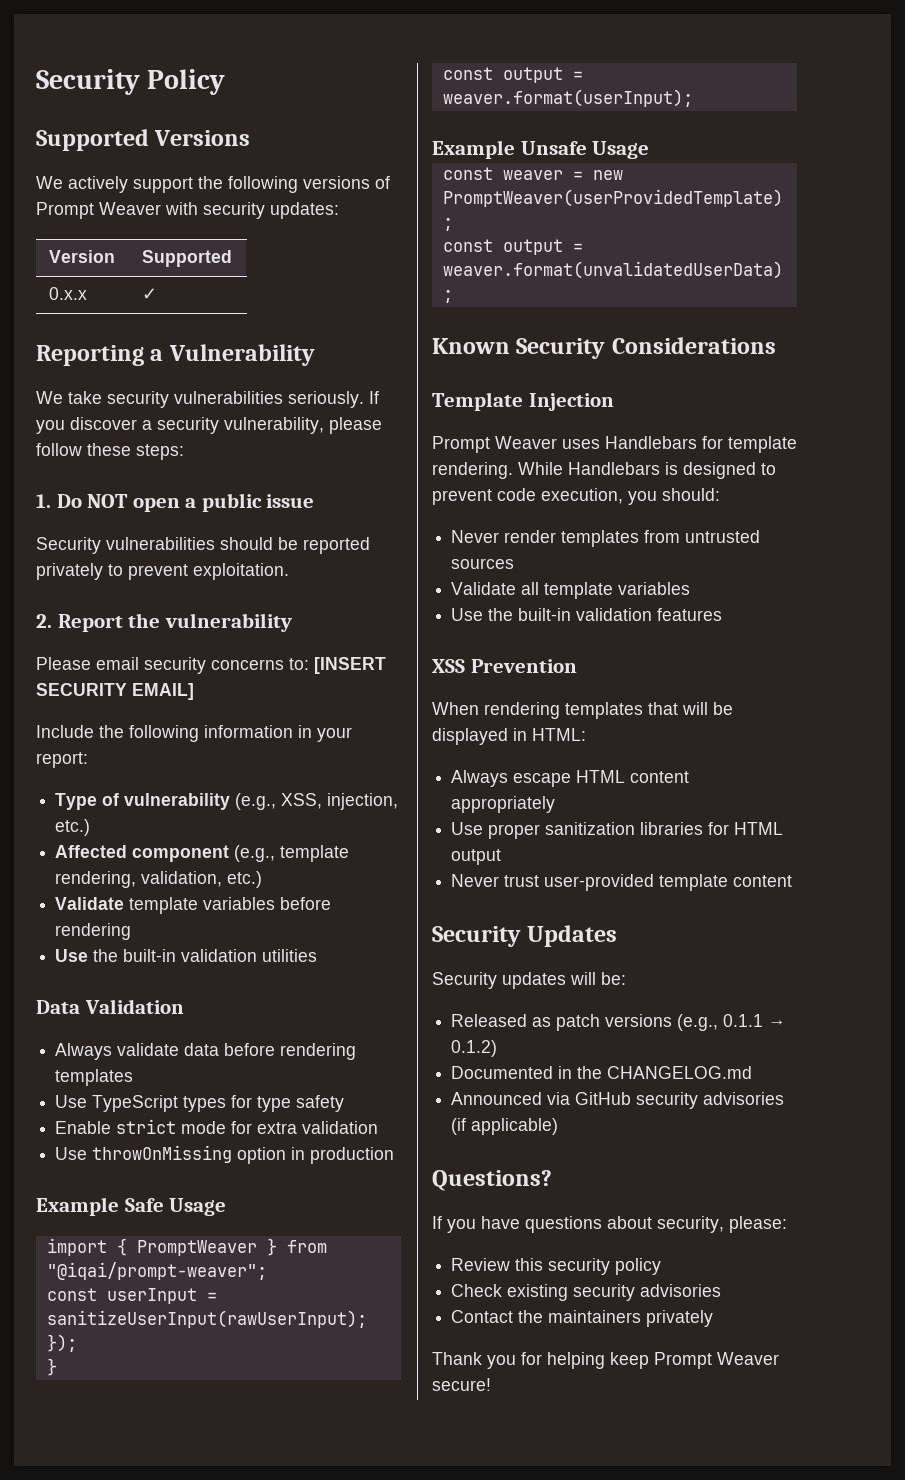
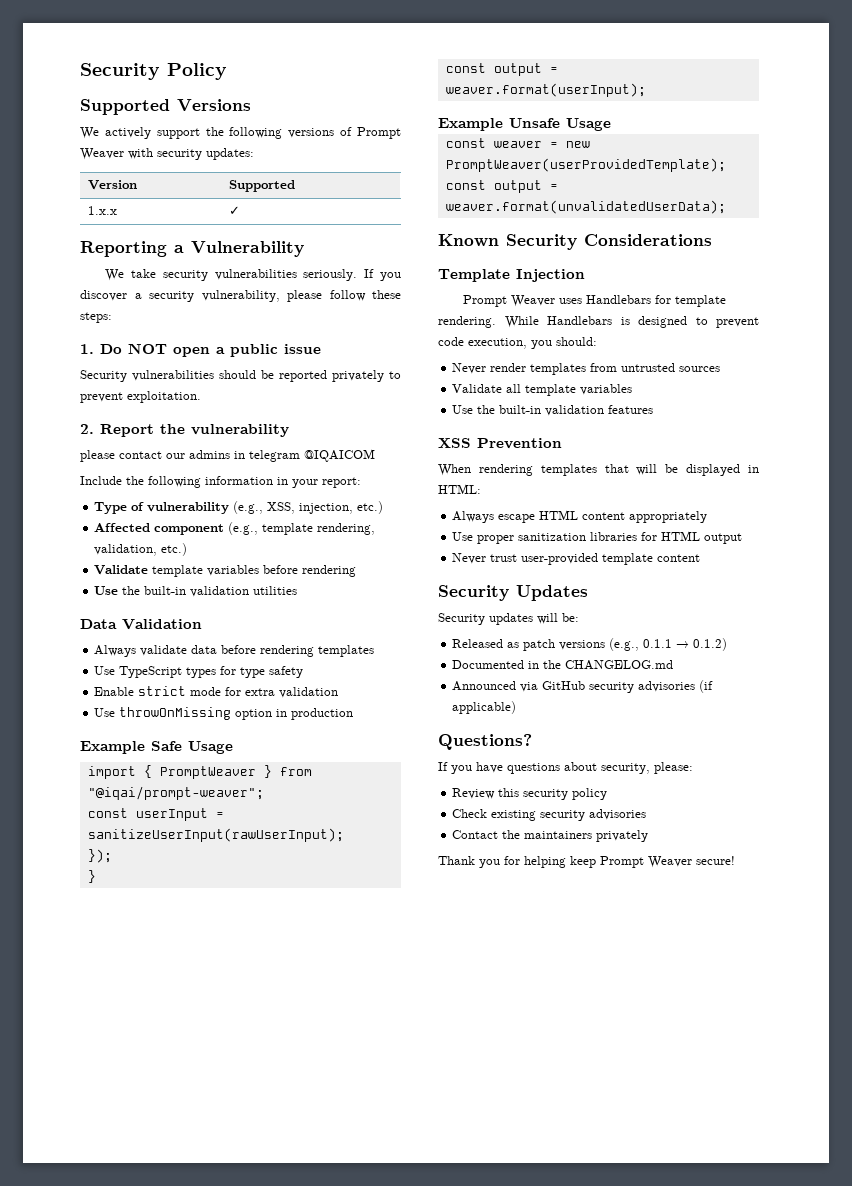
[49,287,88,300] 0.x.x -> [88,206,118,215] 1.x.x
[36,657,386,674] [36,683,194,700] Please email security concerns to: [INSERT SECURITY EMAIL] -> [80,449,375,462] please contact our admins in telegram @IQAICOM

